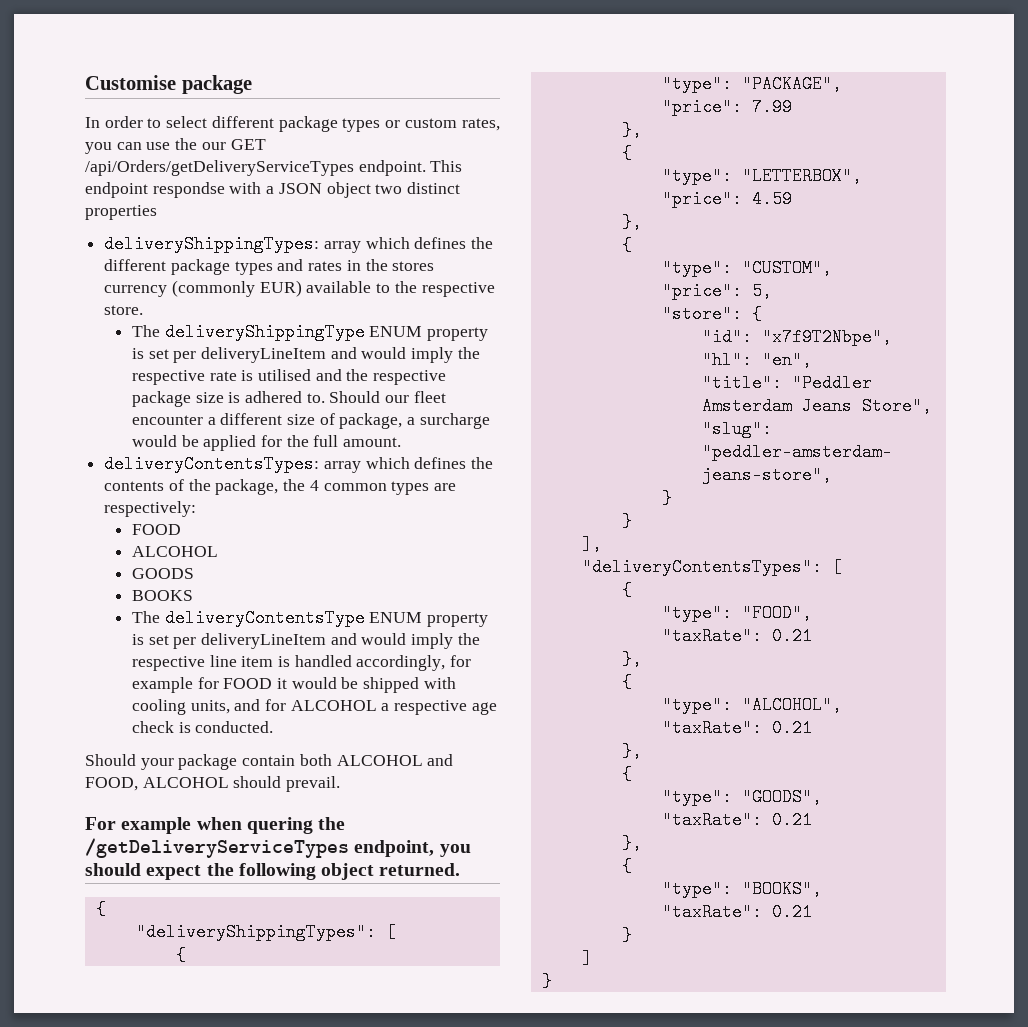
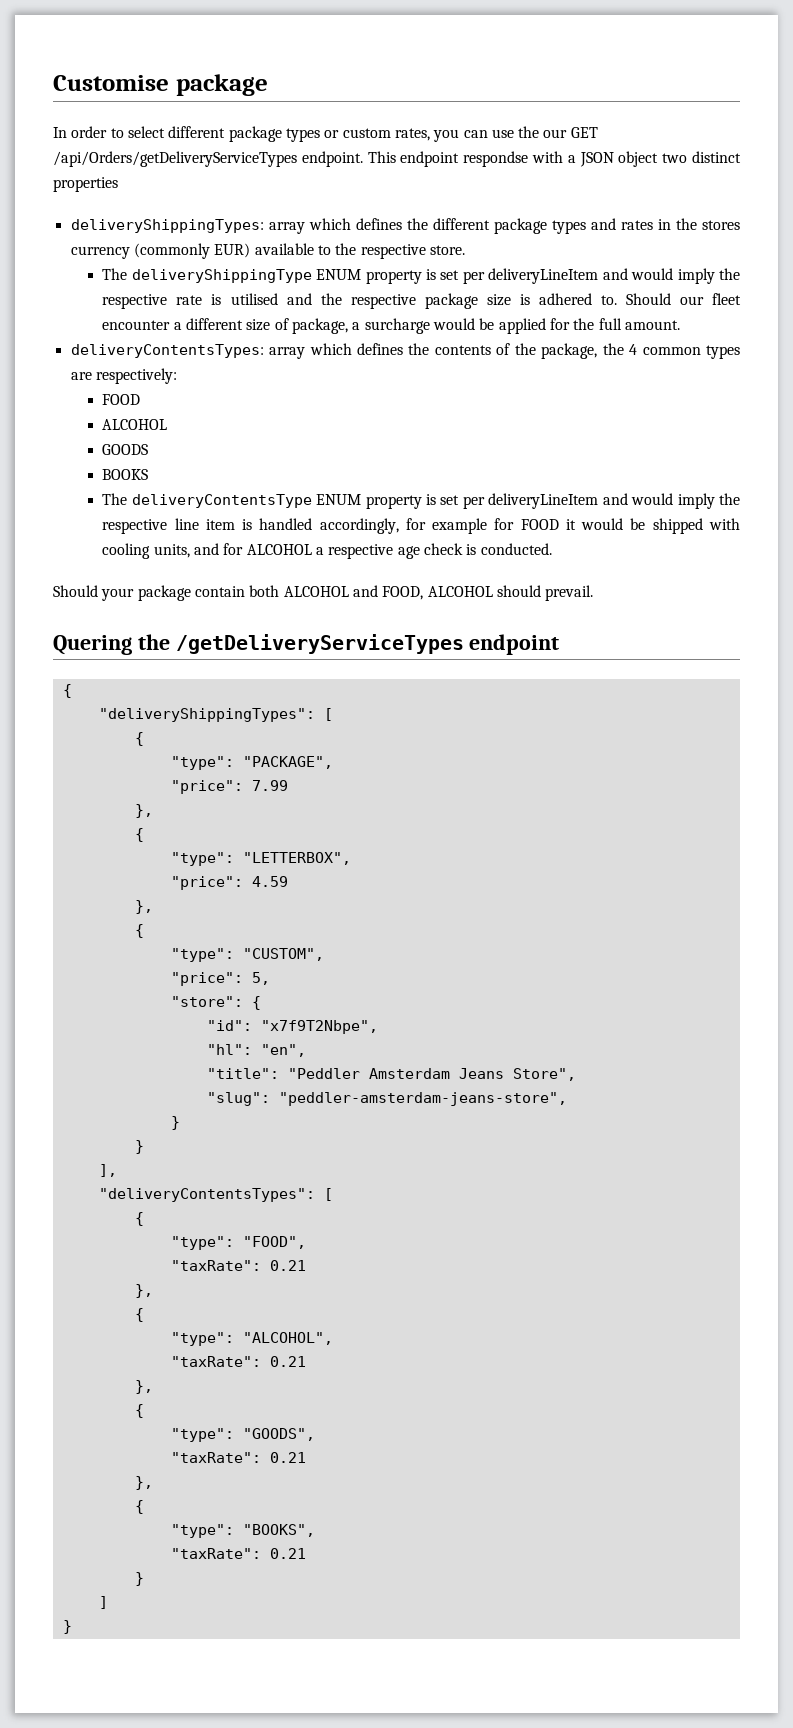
[85,817,346,834] [85,838,471,858] [85,863,461,880] For example when quering the /getDeliveryServiceTypes endpoint, you should expect the following object returned. -> [53,634,560,655] Quering the /getDeliveryServiceTypes endpoint

